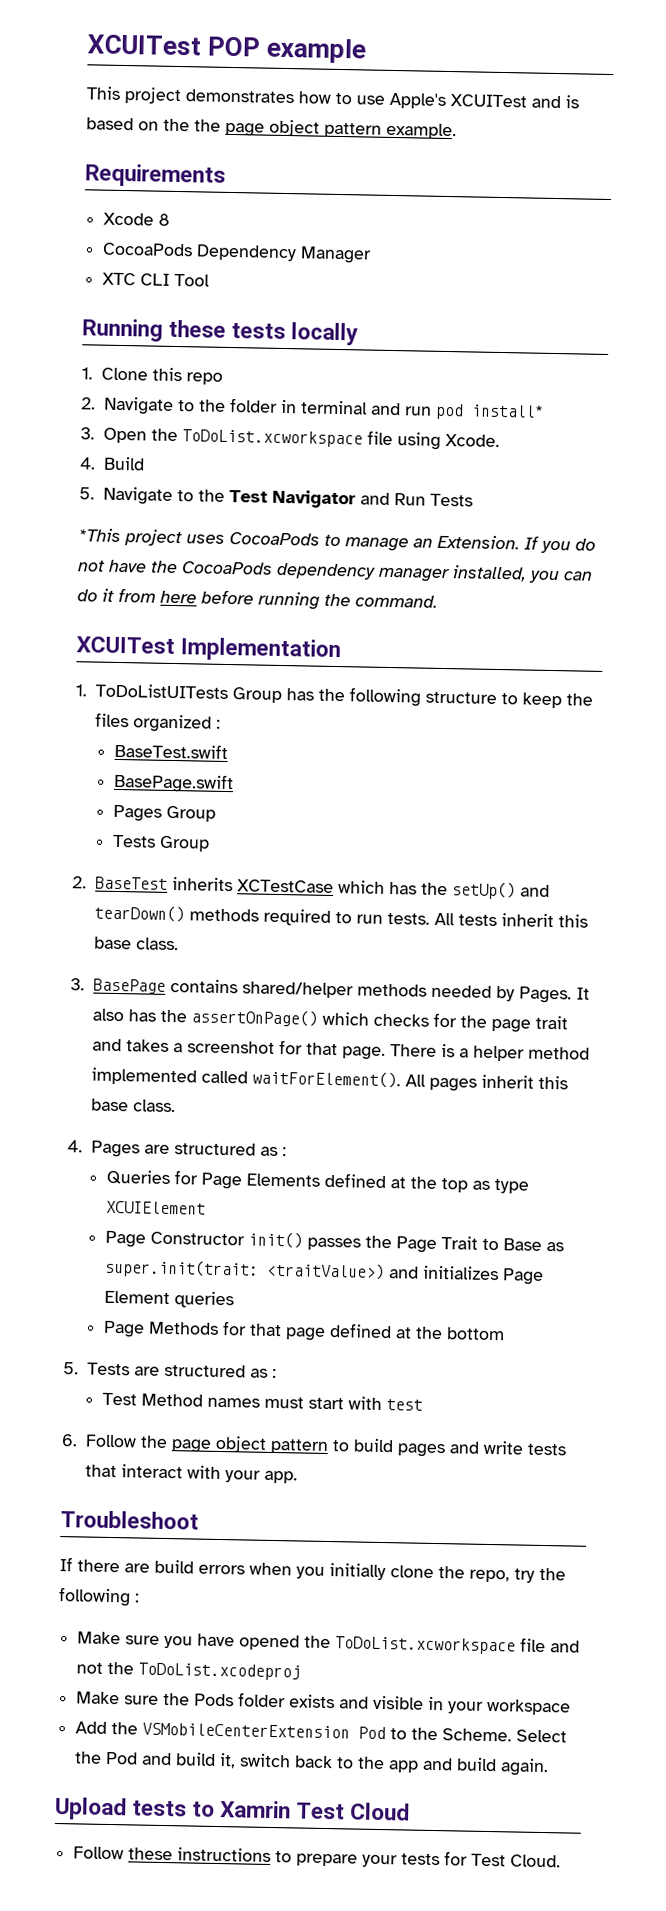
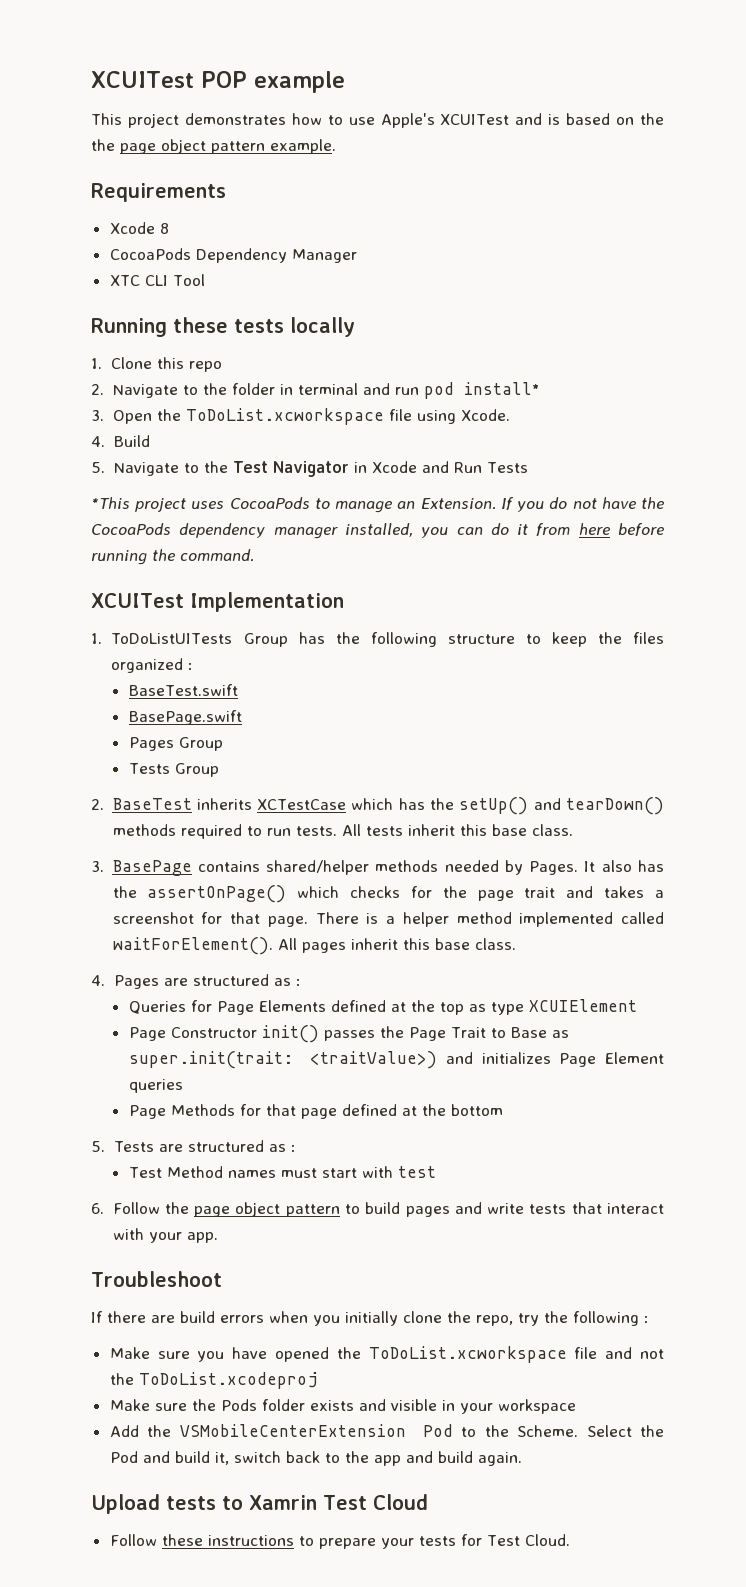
(356, 499) none -> [354,461,418,473] in Xcode

